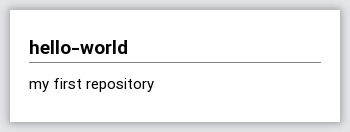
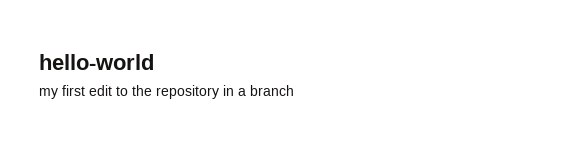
[86,78,155,92] repository -> [89,85,294,99] edit to the repository in a branch

